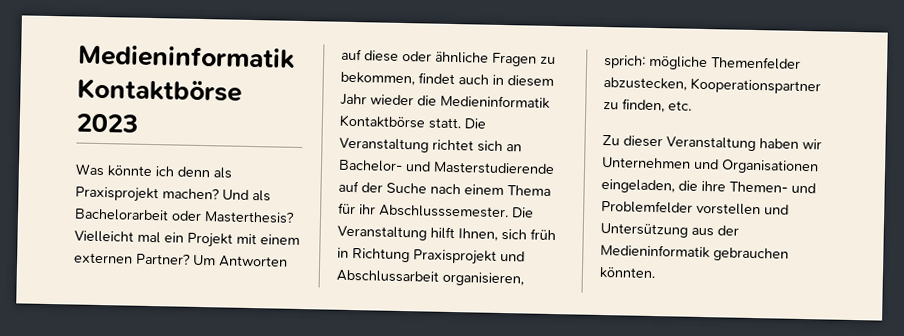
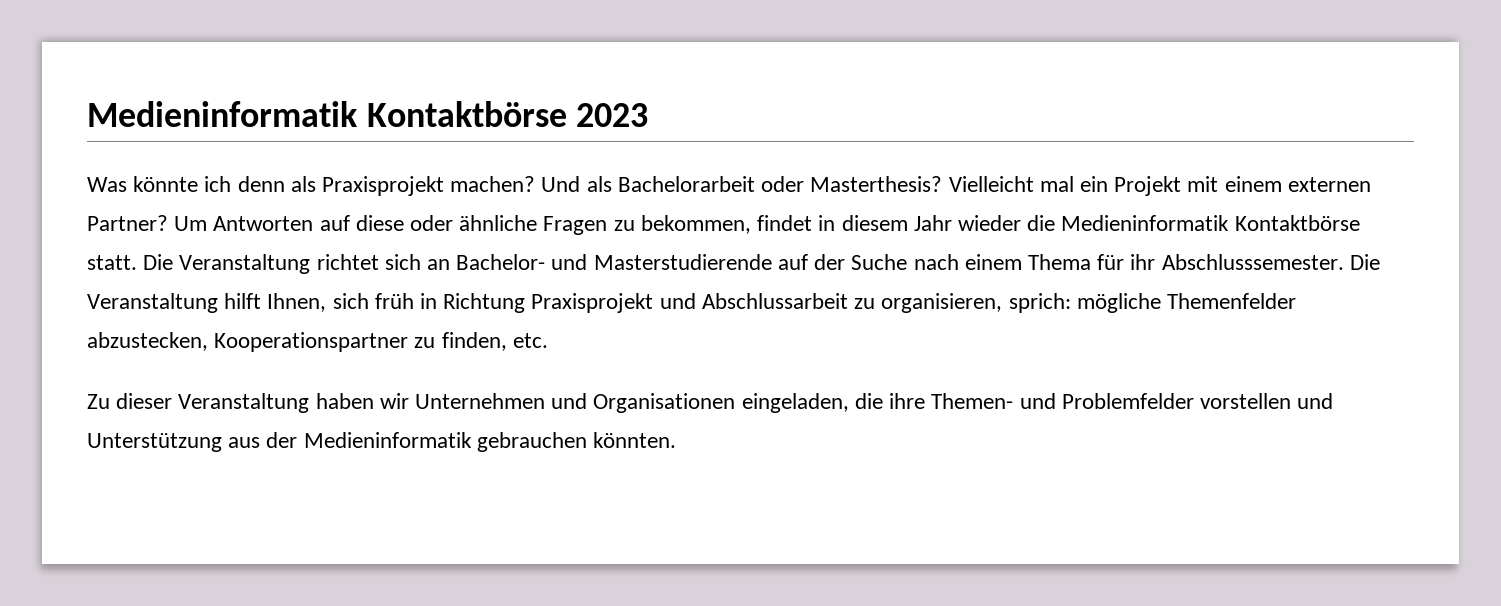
[458,74,489,85] auch -> (813, 223) none
(439, 276) none -> [854,298,876,309] zu
[600,222,688,238] Untersützung -> [87,433,222,452] Unterstützung

